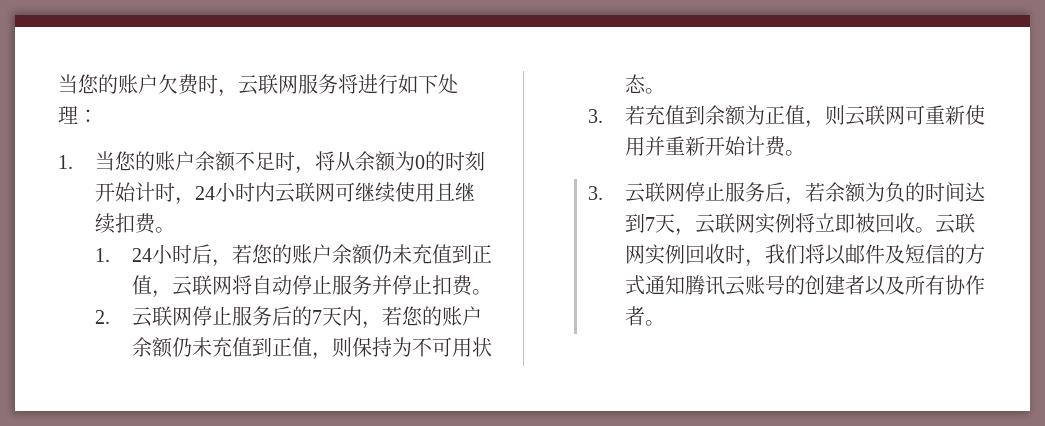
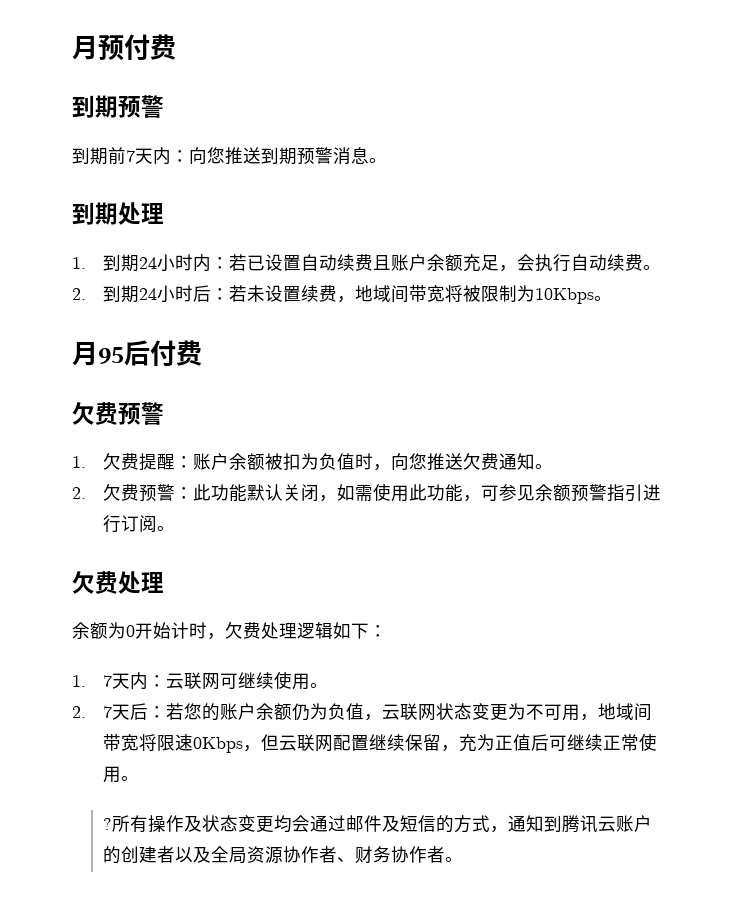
[58,74,458,97] [58,106,98,124] [58,151,356,174] 当您的账户欠费时，云联网服务将进行如下处理： // 1.当您的账户余额不足时，将从 -> [72,34,176,61] [72,95,164,118] [72,147,387,165] [72,202,164,225] [72,254,662,272] [72,285,613,304] [72,340,202,367] [72,401,164,425] [72,453,554,471] [72,483,662,502] [103,515,176,533] [72,570,164,594] 月预付费 // 到期预警 // 到期前7天内：向您推送到期预警消息。 // 到期处理 // 1.到期24小时内：若已设置自动续费且账户余额充足，会执行自动续费。 // 2.到期24小时后：若未设置续费，地域间带宽将被限制为10Kbps。 // 月95后付费 // 欠费预警 // 1.欠费提醒：账户余额被扣为负值时，向您推送欠费通知。 // 2.欠费预警：此功能默认关闭，如需使用此功能，可参见余额预警指引进行订阅。 // 欠费处理 //
[425,151,486,171] 的时刻 -> (135, 631) none
[195,182,476,203] [95,213,176,234] [95,244,493,267] [132,275,493,298] [95,306,483,329] [132,337,493,360] [625,74,666,94] [588,105,986,128] [625,136,806,157] [588,182,986,205] [625,213,976,236] [625,244,847,267] 24小时内云联网可继续使用且继续扣费。 // 1. 24小时后，若您的账户余额仍未充值到正值，云联网将自动停止服务并停止扣费。 // 2.云联网停止服务后的7天内，若您的账户余额仍未充值到正值，则保持为不可用状态。 // 3.若充值到余额为正值，则云联网可重新使用并重新开始计费。 // 3.云联网停止服务后，若余额为负的时间达到7天，云联网实例将立即被回收。云联网实例回收时，我们将以 -> [225,622,387,639] [72,671,329,690] [72,703,653,721] [103,733,658,753] [103,766,140,783] [103,815,347,833] 欠费处理逻辑如下： // 1. 7天内：云联网可继续使用。 // 2. 7天后：若您的账户余额仍为负值，云联网状态变更为不可用，地域间带宽将限速0Kbps，但云联网配置继续保留，充为正值后可继续正常使用。 // ?所有操作及状态变更均会通过
[645,275,686,295] 通知 -> [490,815,563,833] ，通知到
[765,275,786,295] 号 -> [634,815,653,832] 户
[905,275,946,295] 所有 -> [211,846,392,864] 全局资源协作者、财务

